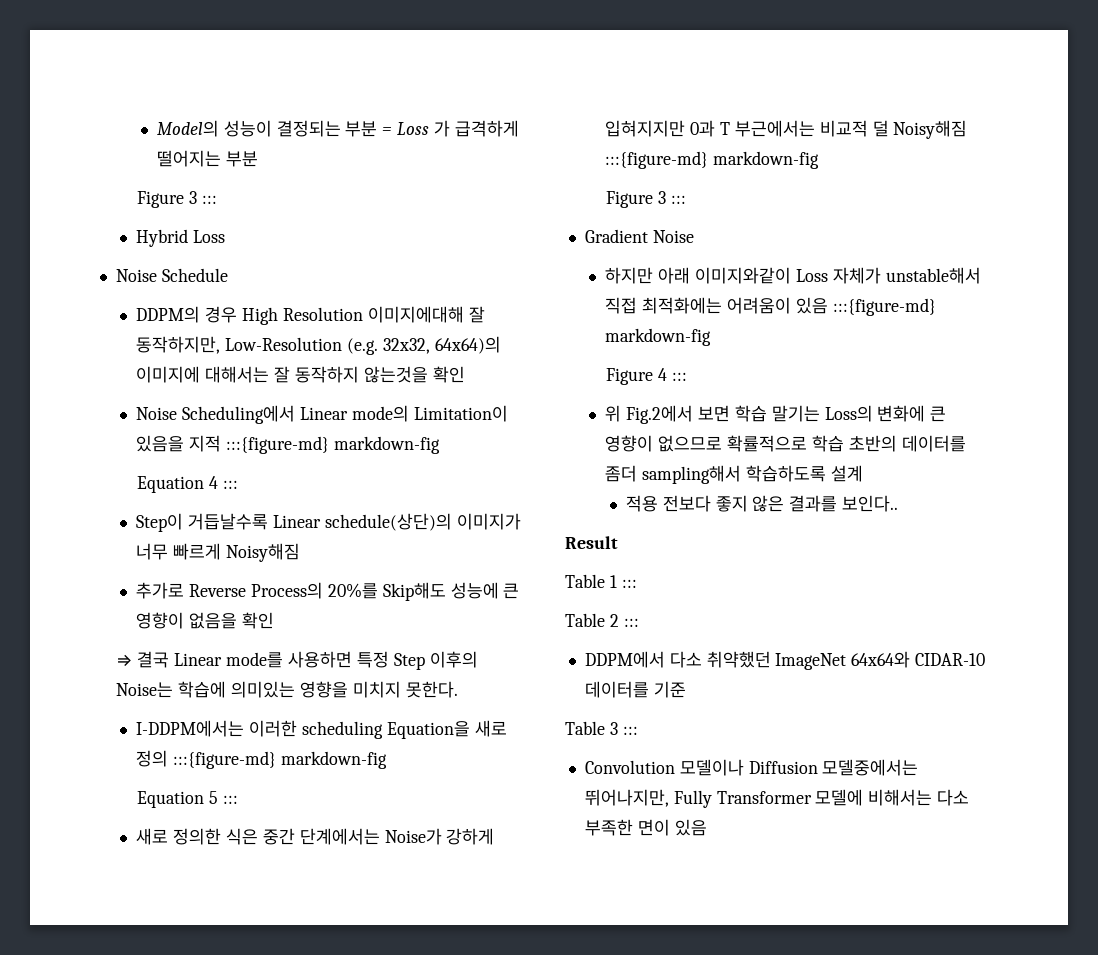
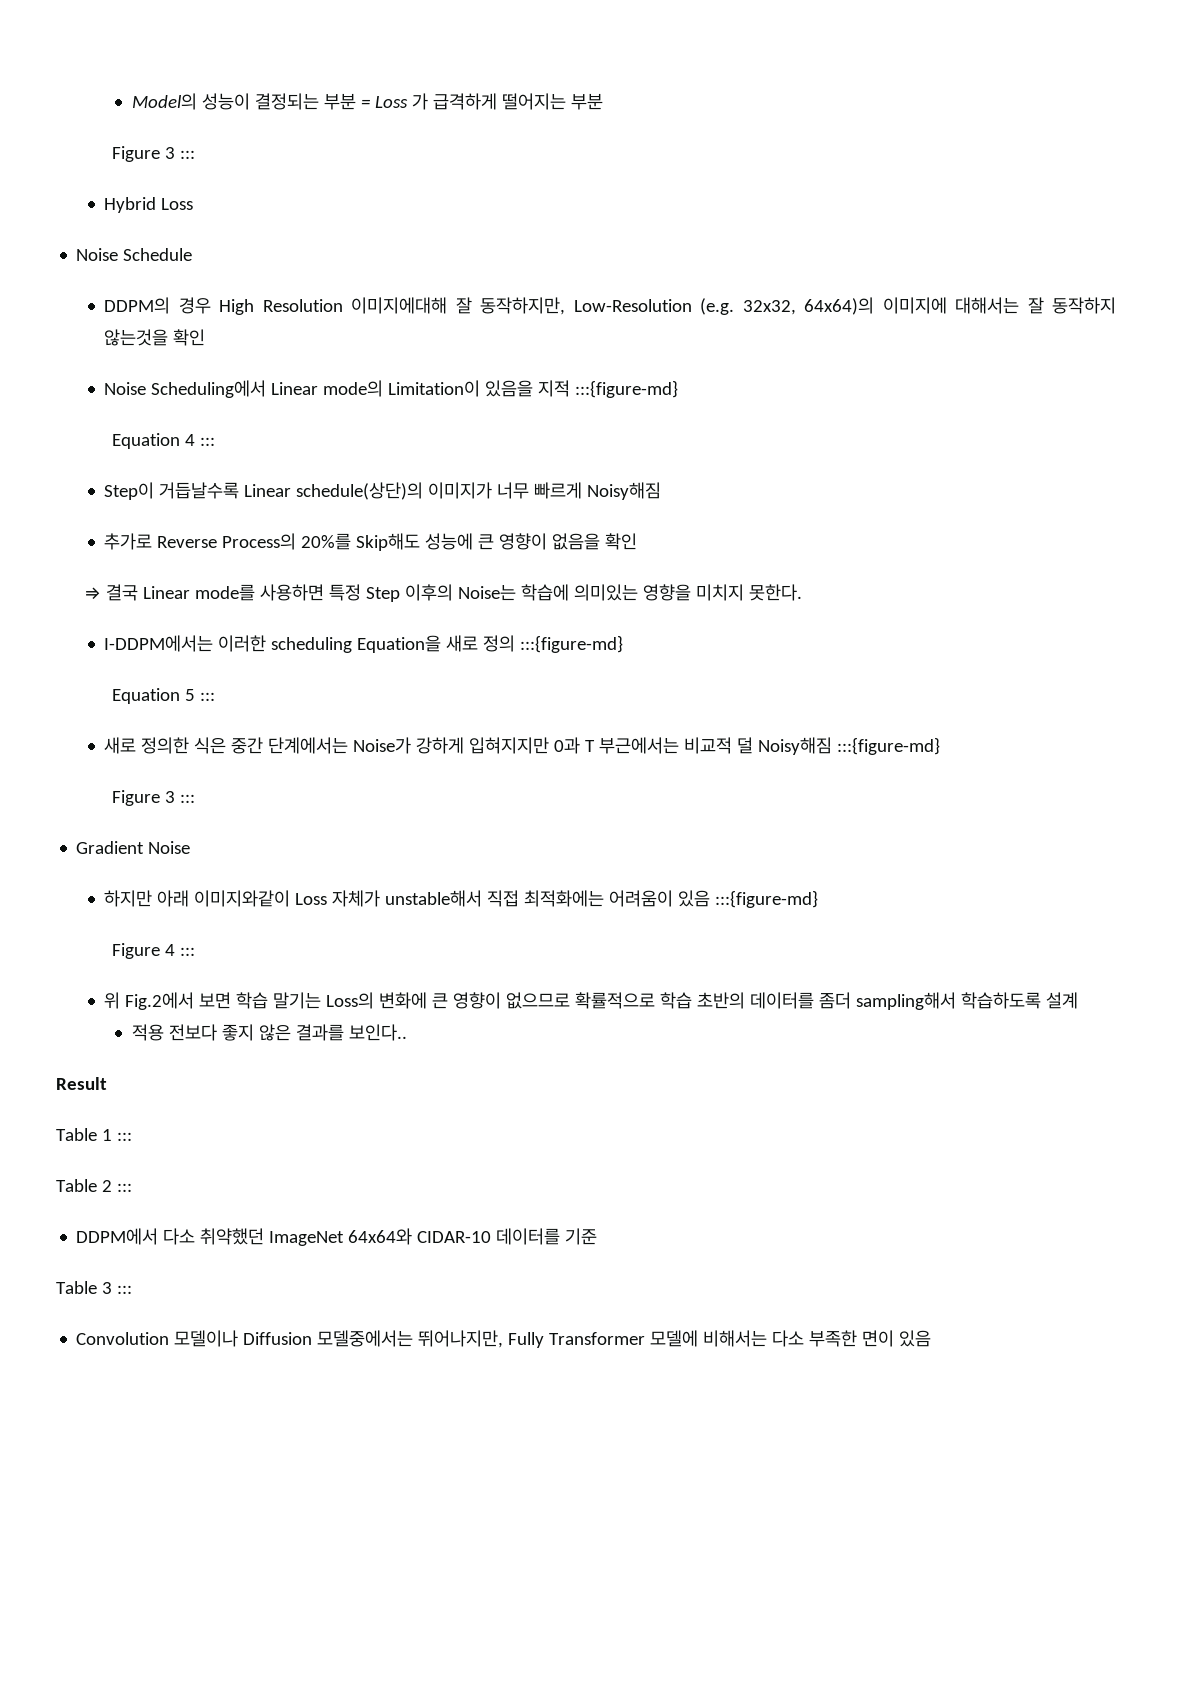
[333,436,440,454] markdown-fig -> (679, 389) none
[281,751,388,769] markdown-fig -> (624, 644) none
[713,151,820,169] markdown-fig -> (941, 746) none
[605,328,712,346] markdown-fig -> (819, 899) none

